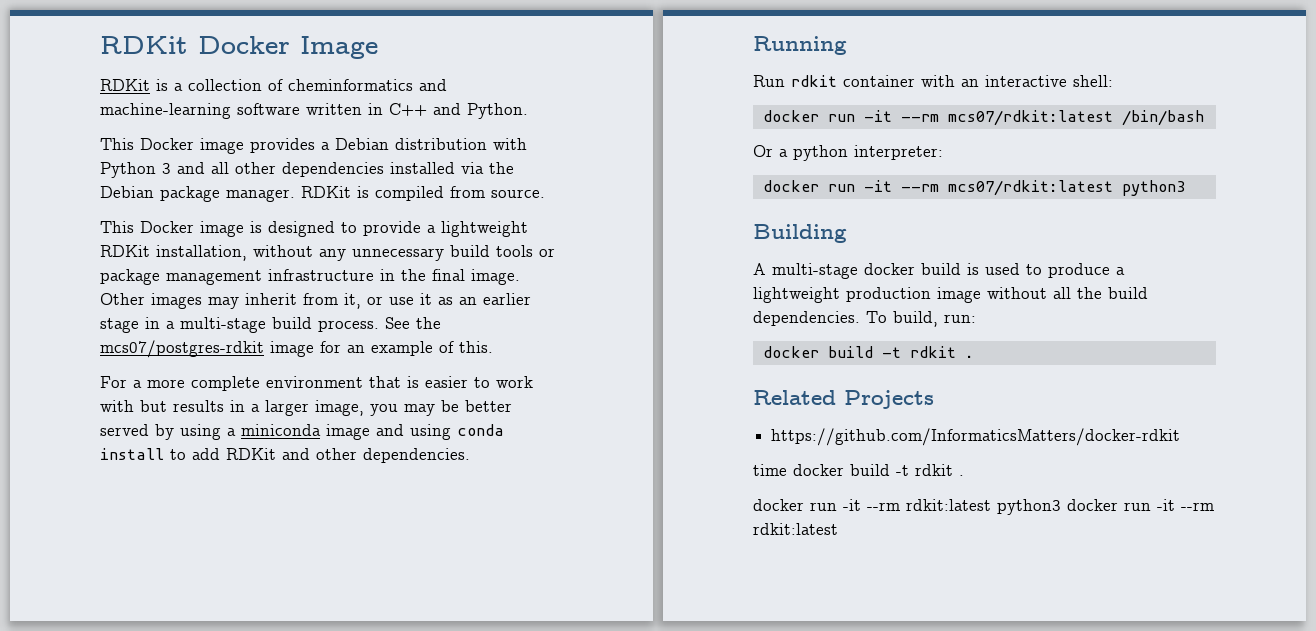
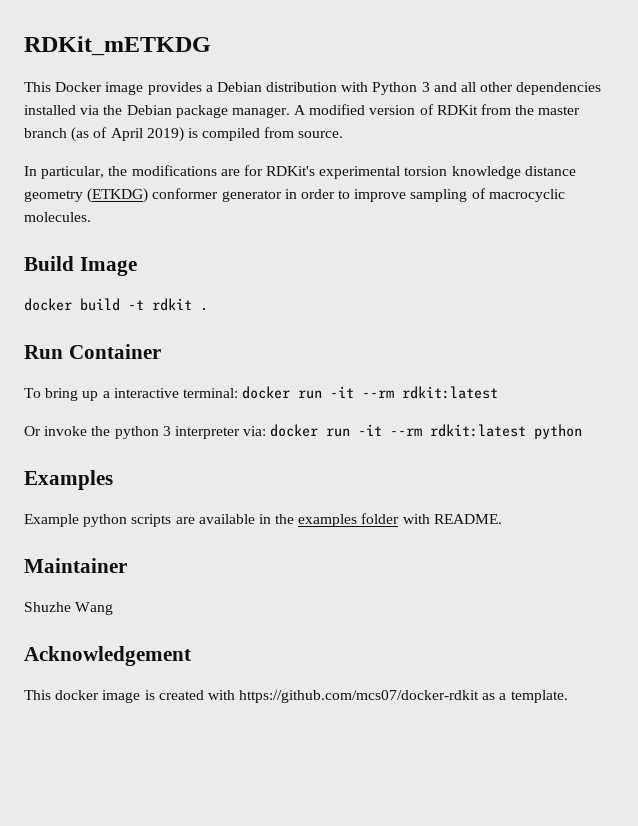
[100,36,378,59] [100,79,447,91] [100,103,528,119] RDKit Docker Image // RDKit is a collection of cheminformatics and machine-learning software written in C++ and Python. -> [24,36,211,56] RDKit_mETKDG
[301,186,545,201] [100,221,528,237] [100,245,555,261] [100,269,520,285] [100,293,531,309] [100,317,441,333] [100,340,493,358] [100,376,533,391] [100,400,512,416] [100,424,504,440] [100,448,470,463] [753,36,847,55] [753,75,1113,87] [762,110,1204,126] [753,145,943,161] [762,180,1185,196] [753,224,847,243] [753,263,1125,279] [753,287,1148,303] [753,311,976,327] [762,346,974,358] [753,390,934,409] [771,428,1181,446] [753,464,964,476] [753,499,1214,515] [753,523,838,535] RDKit is compiled from source. // This Docker image is designed to provide a lightweight RDKit installation, without any unnecessary build tools or package management infrastructure in the final image. Other images may inherit from it, or use it as an earlier stage in a multi-stage build process. See the mcs07/postgres-rdkit image for an example of this. // For a more complete environment that is easier to work with but results in a larger image, you may be better served by using a miniconda image and using conda install to add RDKit and other dependencies. // Running // Run rdkit container with an interactive shell: // docker run -it --rm mcs07/rdkit:latest /bin/bash // Or a python interpreter: // docker run -it --rm mcs07/rdkit:latest python3 // Building // A multi-stage docker build is used to produce a lightweight production image without all the build dependencies. To build, run: // docker build -t rdkit . // Related Projects // https://github.com/InformaticsMatters/docker-rdkit // time docker build -t rdkit . // docker run -it --rm rdkit:latest python3 docker run -it --rm rdkit:latest -> [294,104,581,115] [24,127,344,142] [24,165,576,179] [24,188,565,203] [24,212,91,222] [24,256,137,276] [24,298,208,311] [24,344,161,359] [24,386,499,401] [24,424,583,439] [24,470,113,490] [24,513,502,527] [24,558,127,573] [24,602,114,615] [24,646,191,666] [24,690,568,703] A modified version of RDKit from the master branch (as of April 2019) is compiled from source. // In particular, the modifications are for RDKit's experimental torsion knowledge distance geometry (ETKDG) conformer generator in order to improve sampling of macrocyclic molecules. // Build Image // docker build -t rdkit . // Run Container // To bring up a interactive terminal: docker run -it --rm rdkit:latest // Or invoke the python 3 interpreter via: docker run -it --rm rdkit:latest python // Examples // Example python scripts are available in the examples folder with README. // Maintainer // Shuzhe Wang // Acknowledgement // This docker image is created with https://github.com/mcs07/docker-rdkit as a template.

